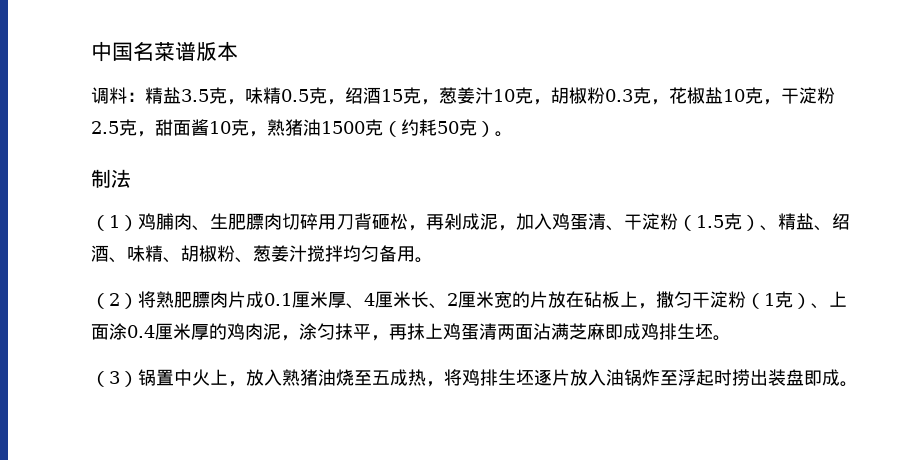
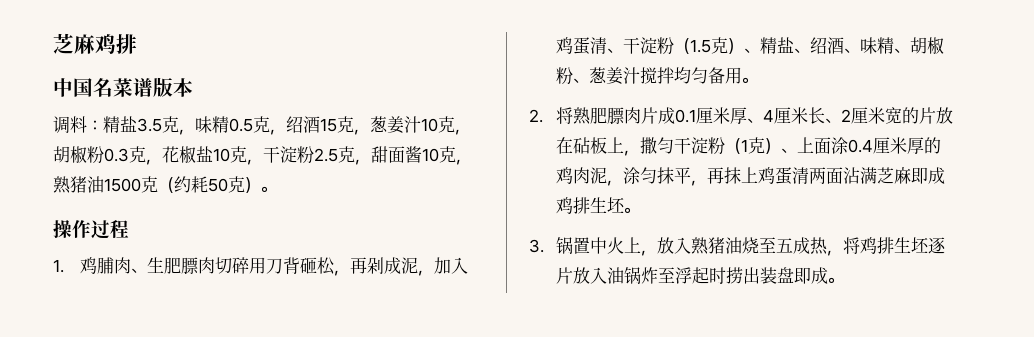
(91, 51) none -> [53,33,137,54] 芝麻鸡排 //
[91,169,131,188] [91,215,138,231] 制法 // （1） -> [53,220,129,239] [53,259,64,273] 操作过程 // 1.
[91,293,138,309] （2） -> [529,109,543,123] 2.
[91,371,138,387] （3） -> [529,239,544,253] 3.

